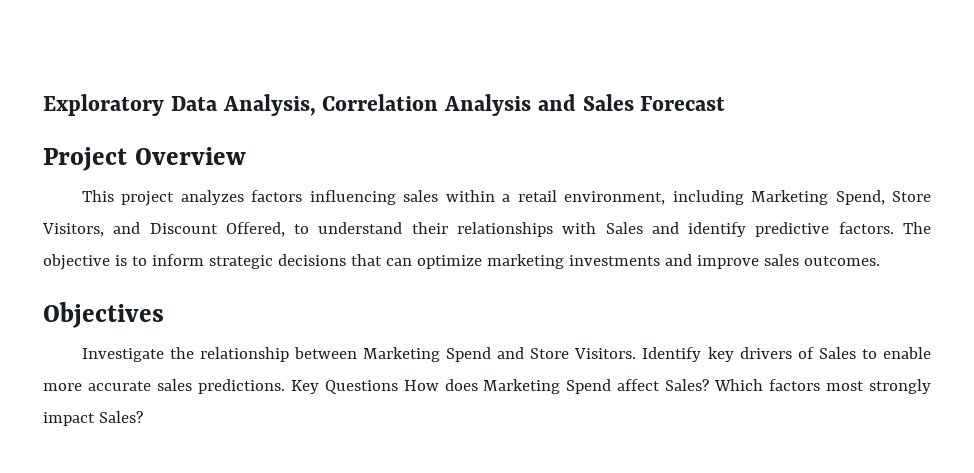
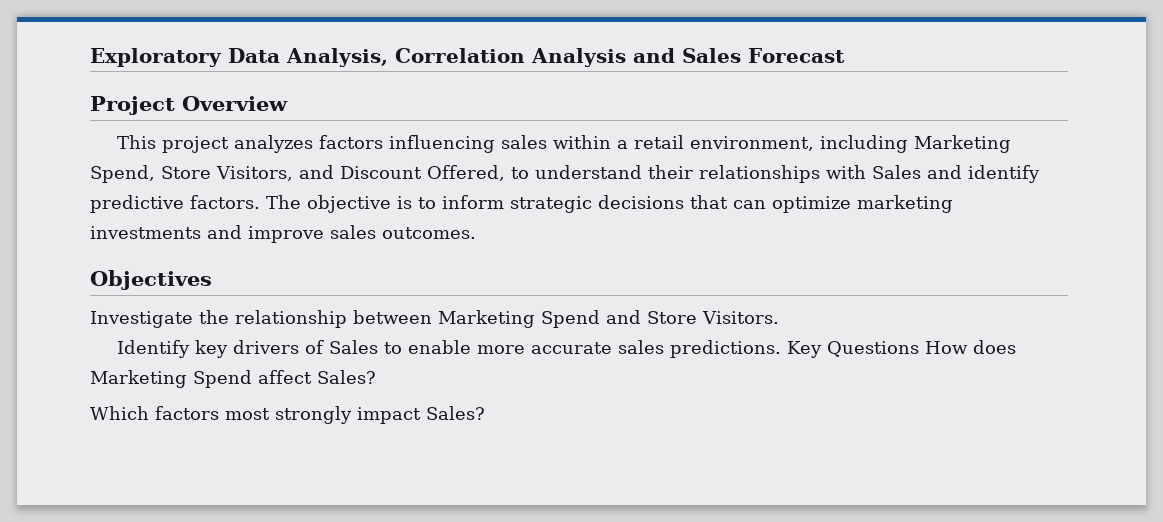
(637, 353) none -> (779, 317) //
(710, 385) none -> (376, 377) //

